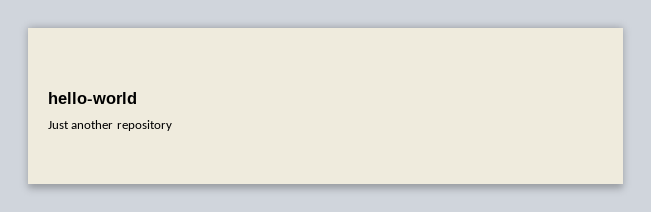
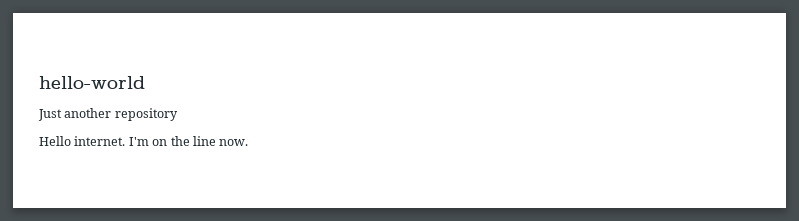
(172, 125) none -> [39,136,249,146] // Hello internet. I'm on the line now.

